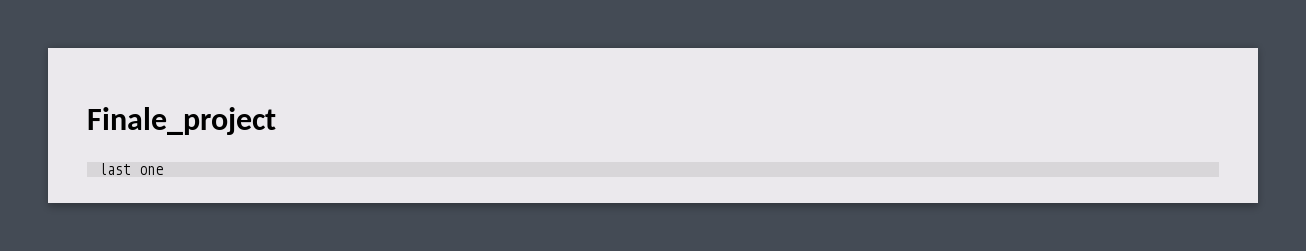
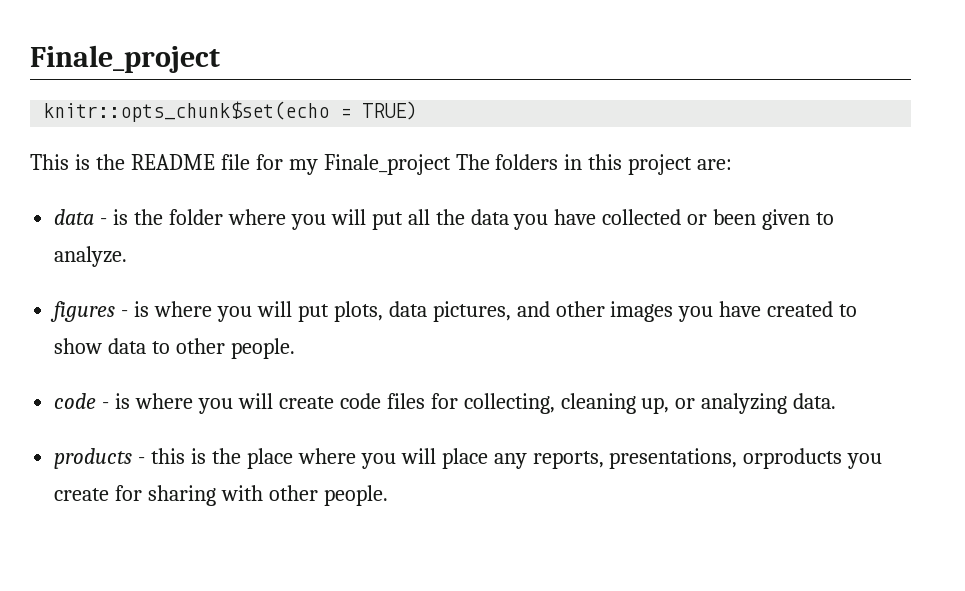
[99,163,163,175] last one -> [43,101,418,122] [30,154,733,175] [54,209,835,230] [54,246,128,267] [50,301,858,322] [54,338,295,359] [54,393,837,414] [54,448,883,469] [54,485,388,506] knitr::opts_chunk$set(echo = TRUE) // This is the README file for my Finale_project The folders in this project are: // data - is the folder where you will put all the data you have collected or been given to analyze. // figures - is where you will put plots, data pictures, and other images you have created to show data to other people. // code - is where you will create code files for collecting, cleaning up, or analyzing data. // products - this is the place where you will place any reports, presentations, orproducts you create for sharing with other people.

